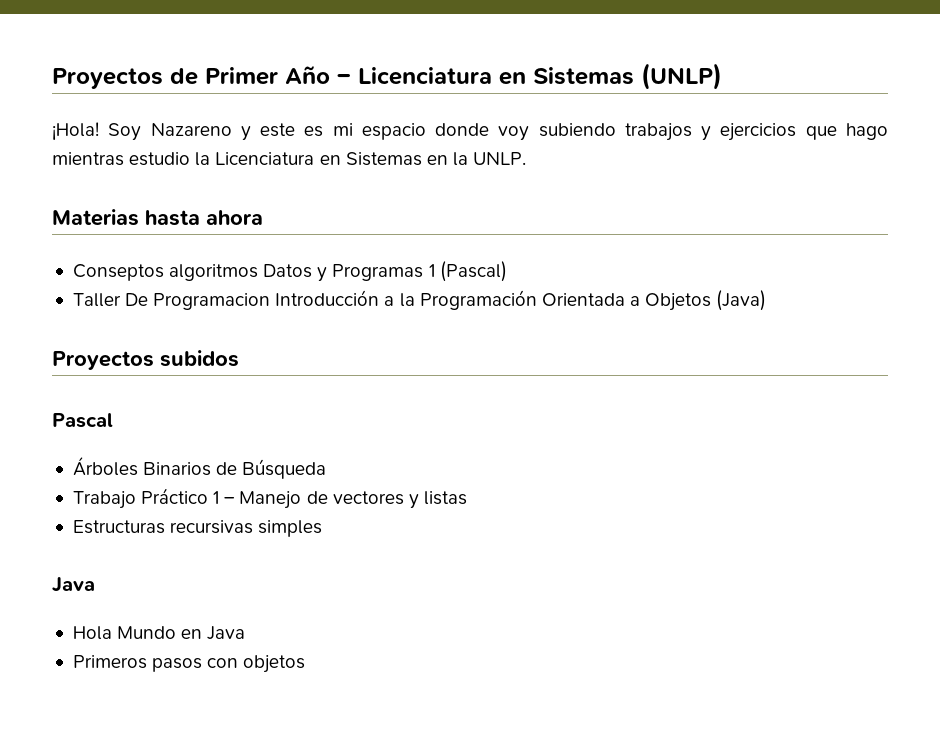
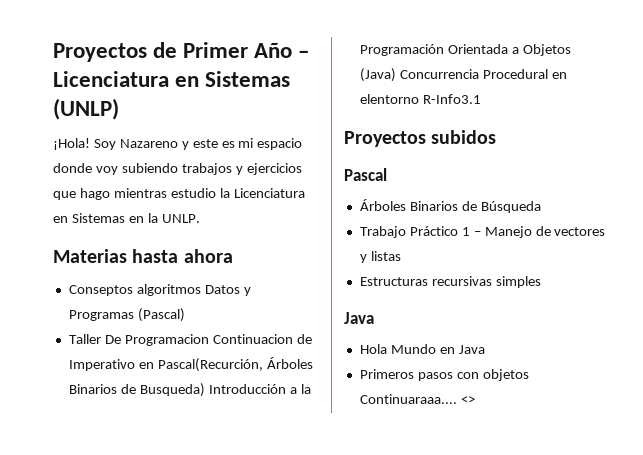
[428,264,435,277] 1 -> (134, 315) none
(271, 301) none -> [212,334,312,344] [68,357,313,372] [68,383,205,397] Continuacion de Imperativo en Pascal(Recurción, Árboles Binarios de Busqueda)
(767, 300) none -> [399,69,567,79] [359,94,481,104] Concurrencia Procedural en elentorno R-Info3.1
(306, 664) none -> [359,394,475,404] Continuaraaa.... <>

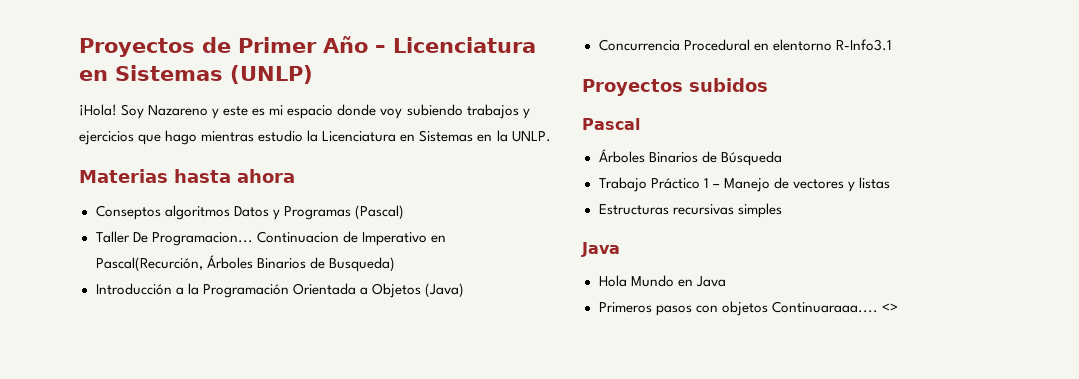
[124,334,209,346] Programacion -> [151,232,253,246] Programacion...
(205, 390) none -> (395, 264) //
(396, 75) none -> (464, 290) //

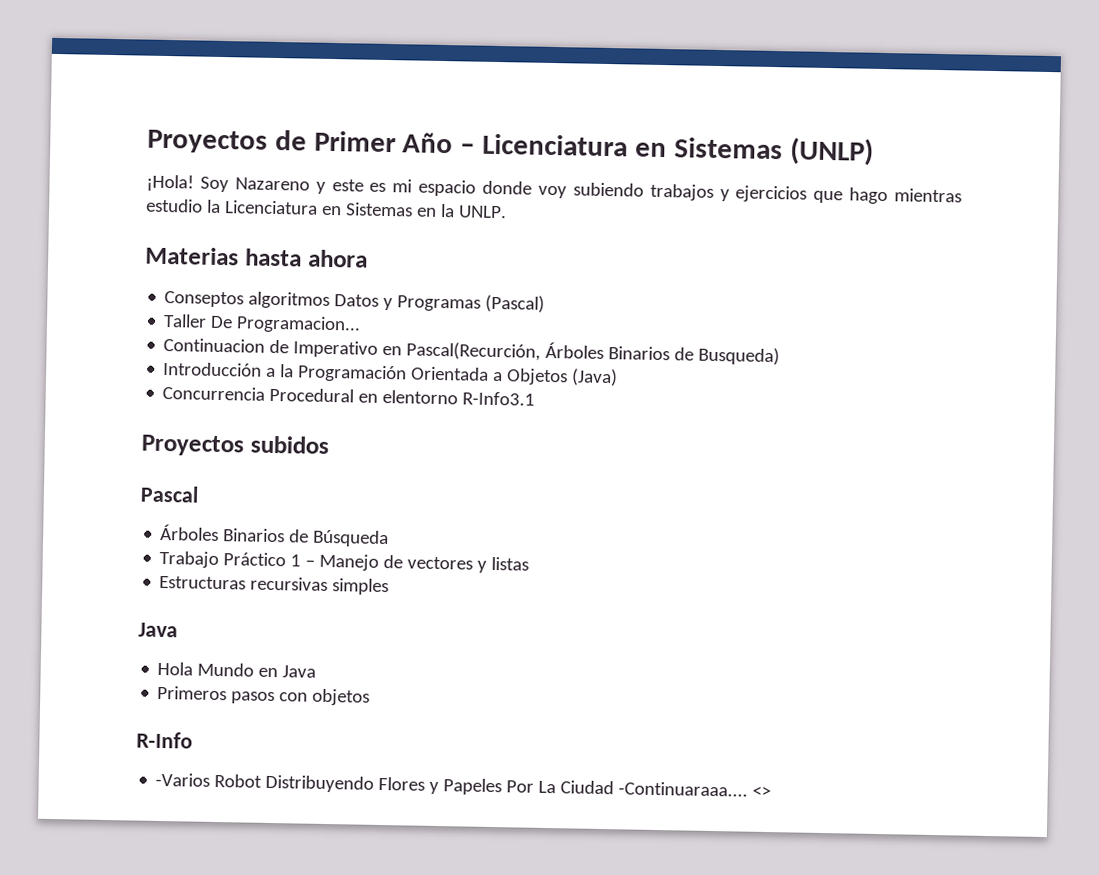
(253, 239) none -> (362, 324) //
[771,301,878,313] Continuaraaa.... -> [136,731,193,749] [155,772,749,797] // R-Info // -Varios Robot Distribuyendo Flores y Papeles Por La Ciudad -Continuaraaa....

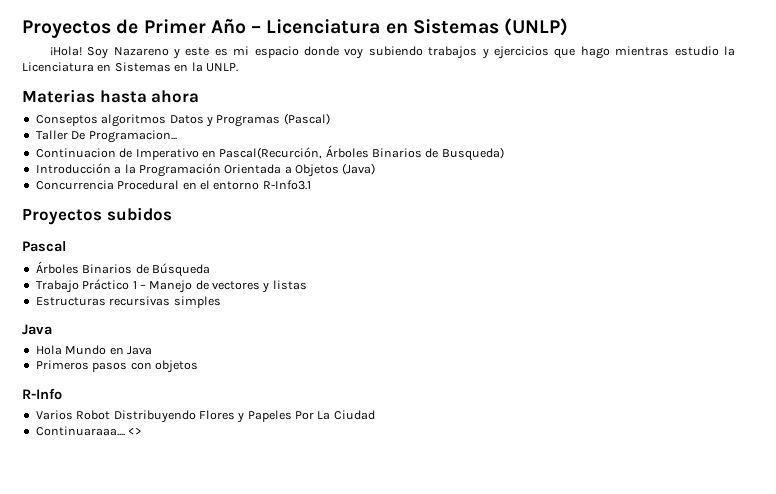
[382,389,459,405] elentorno -> [199,180,260,190] el entorno
[155,772,211,787] -Varios -> [35,410,73,420] Varios
[618,781,749,797] -Continuaraaa.... -> [35,426,125,436] // Continuaraaa....

